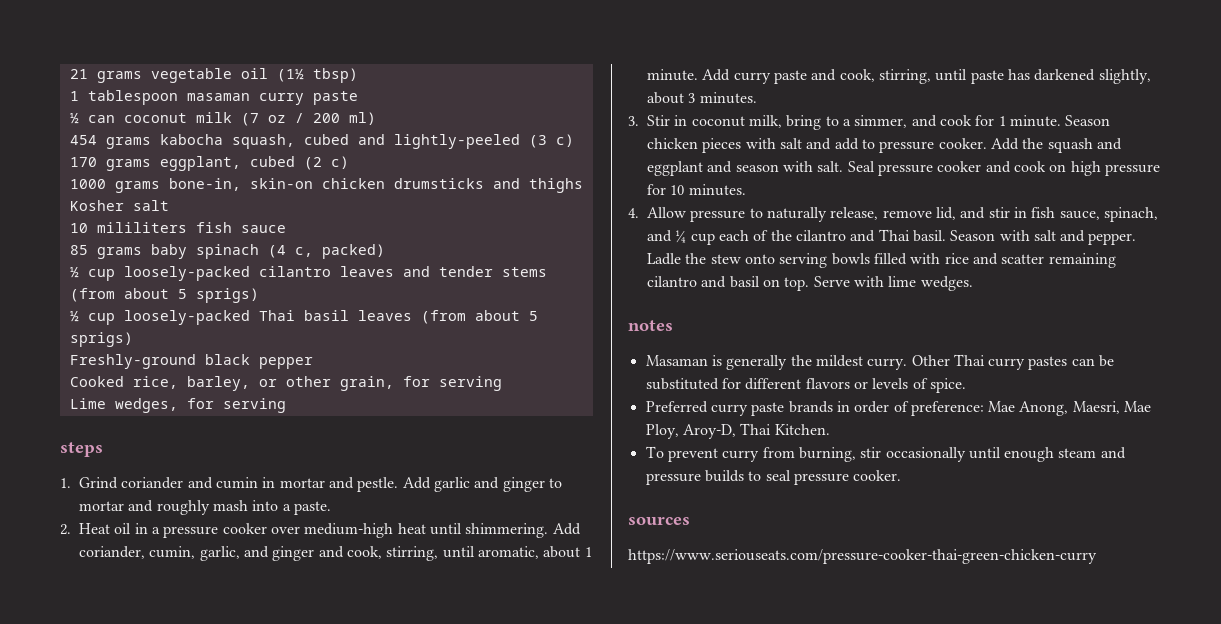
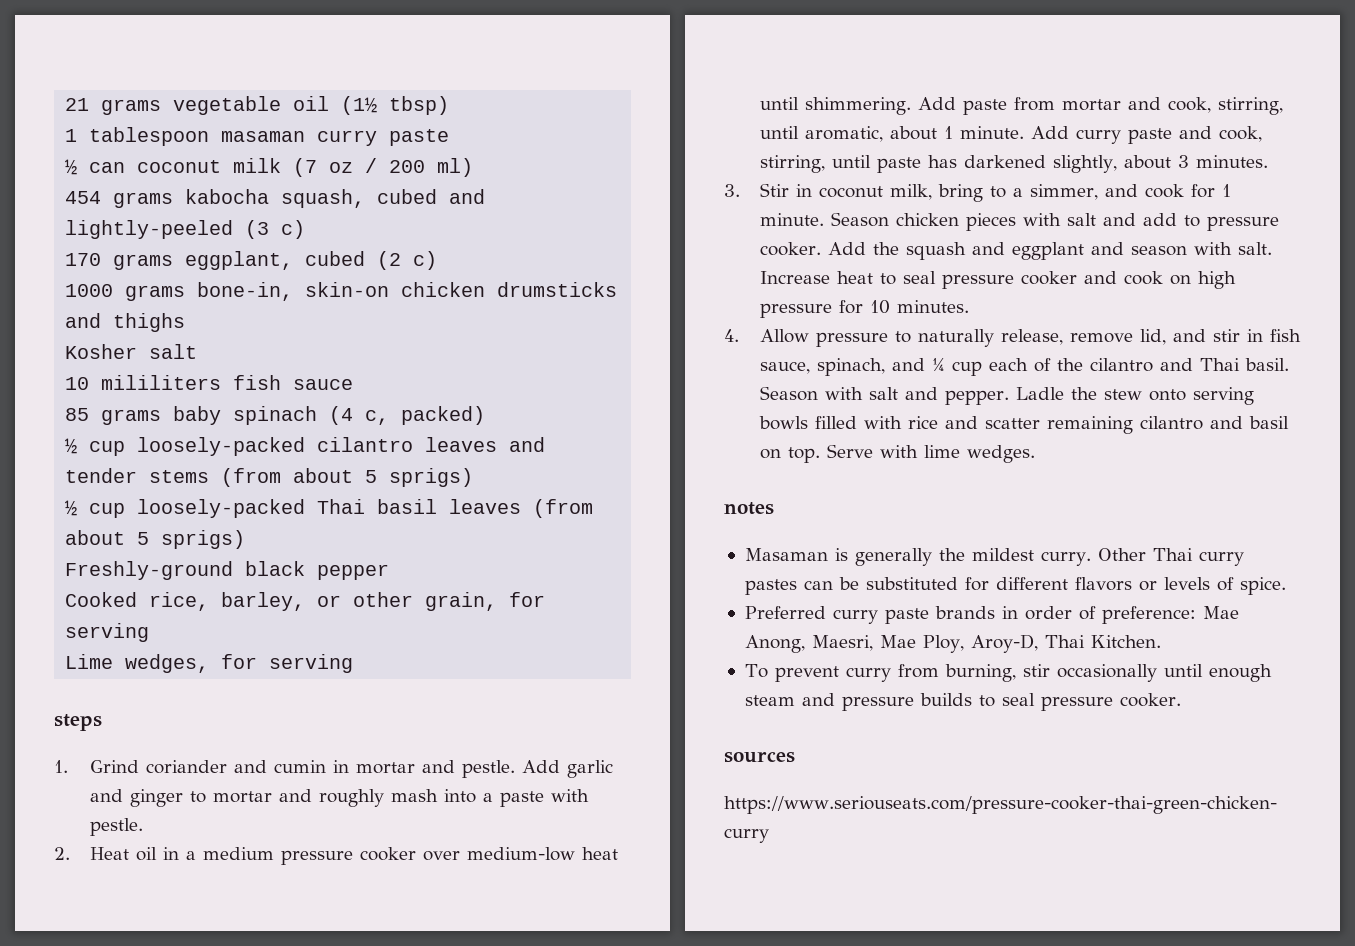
[293,501,331,515] paste. -> [499,789,589,807] [89,818,143,836] paste with pestle.
(160, 530) none -> [202,847,274,860] medium
[304,523,394,538] medium-high -> [466,847,575,861] medium-low
[79,546,315,561] coriander, cumin, garlic, and ginger -> [962,97,1121,115] paste from mortar
[847,161,875,172] Seal -> [759,271,936,285] Increase heat to seal

